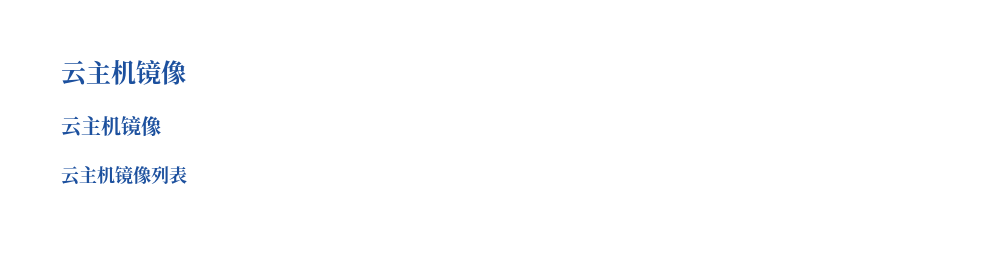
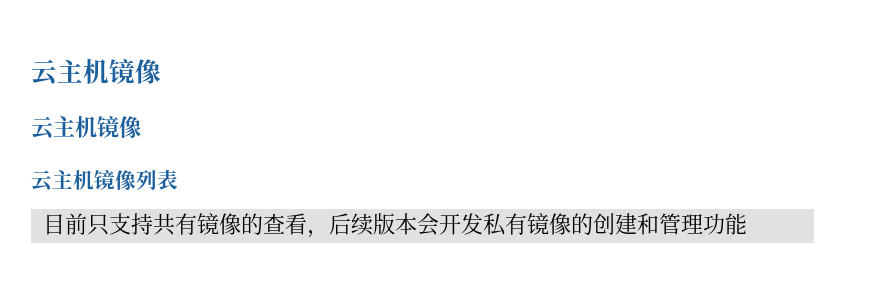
(187, 175) none -> [43,213,747,238] // 目前只支持共有镜像的查看，后续版本会开发私有镜像的创建和管理功能

